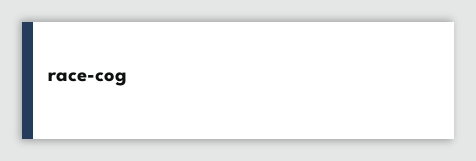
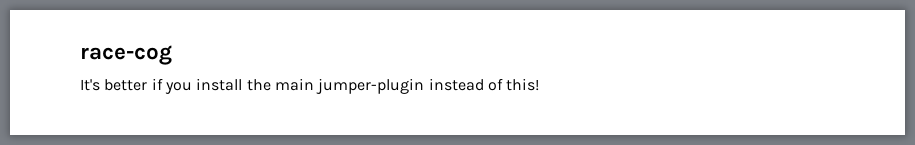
(127, 79) none -> [80,78,540,94] // It's better if you install the main jumper-plugin instead of this!

